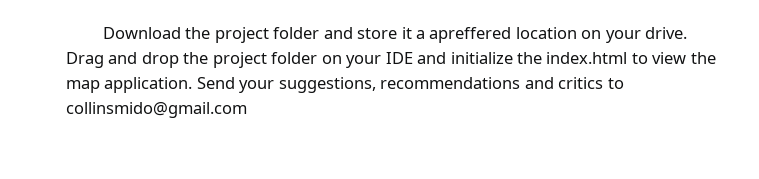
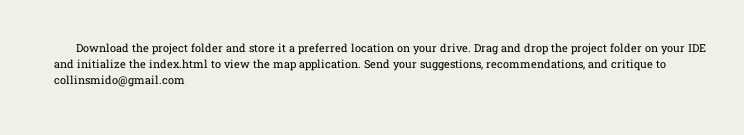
[429,27,512,43] apreffered -> [297,43,348,55] preferred
[380,77,604,89] recommendations and critics -> [486,59,653,71] recommendations, and critique

